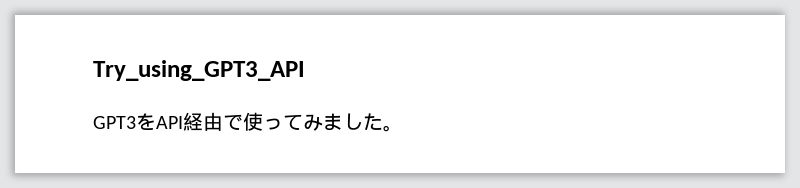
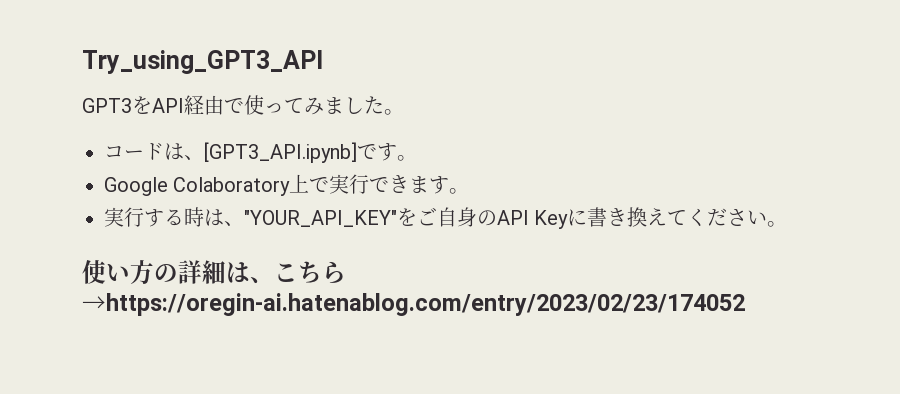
(403, 128) none -> [104,142,417,163] [104,174,470,196] [104,207,788,229] [82,260,346,285] [82,293,745,316] // コードは、[GPT3_API.ipynb]です。 // Google Colaboratory上で実行できます。 // 実行する時は、"YOUR_API_KEY"をご自身のAPI Keyに書き換えてください。 // 使い方の詳細は、こちら→https://oregin-ai.hatenablog.com/entry/2023/02/23/174052

